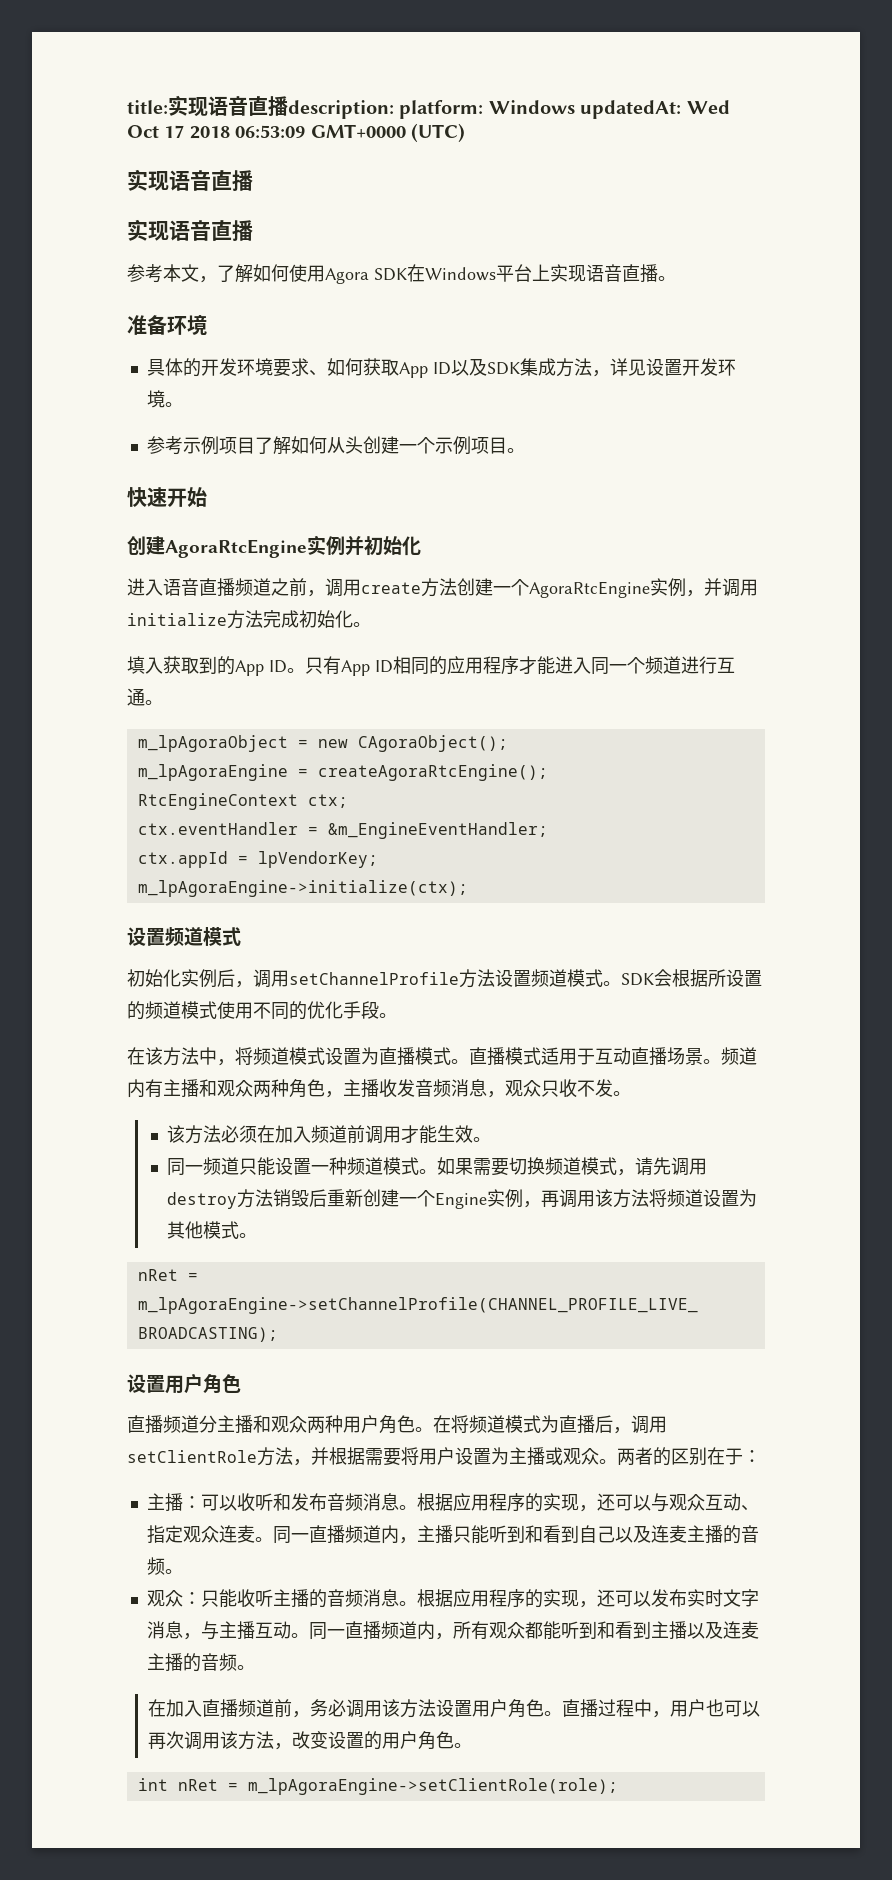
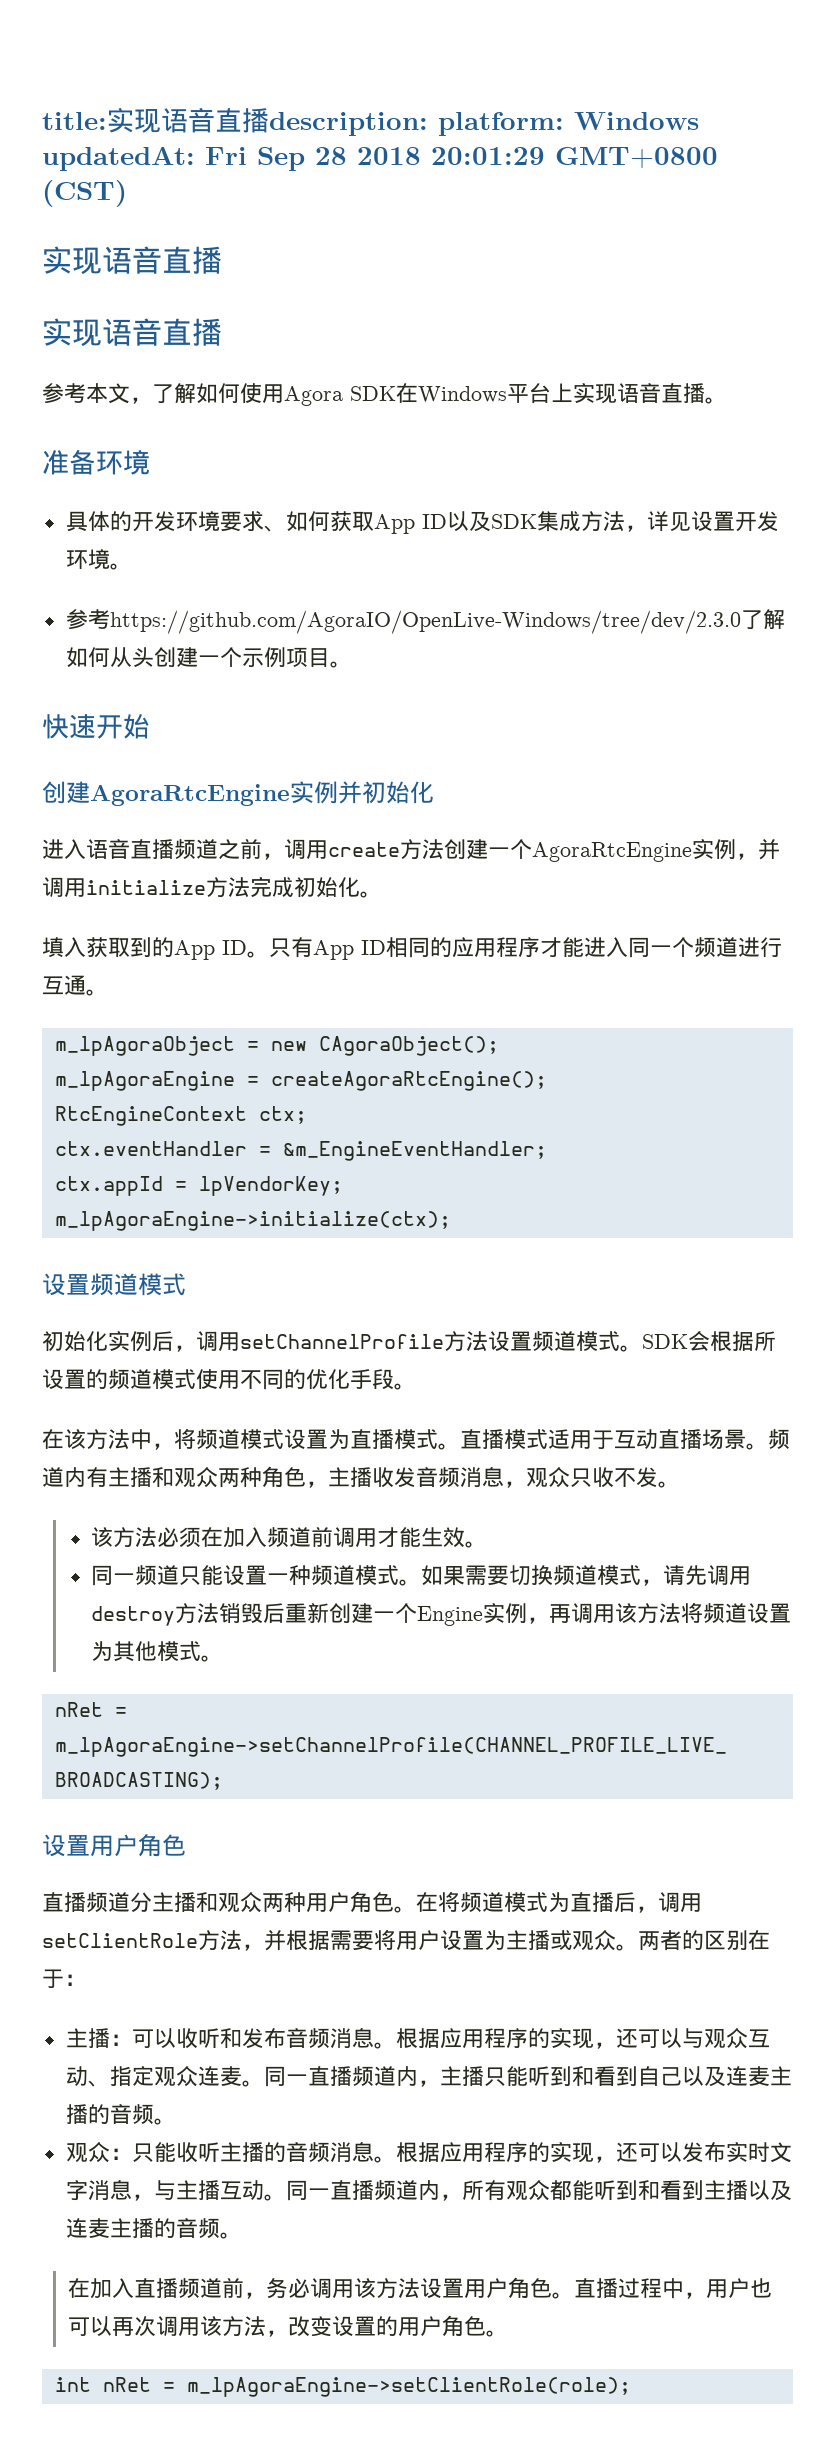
[686,100,730,114] [127,123,465,143] Wed Oct 17 2018 06:53:09 GMT+0000 (UTC) -> [205,147,718,171] [42,180,127,207] Fri Sep 28 2018 20:01:29 GMT+0800 (CST)
[182,436,255,455] 示例项目 -> [109,610,741,634] https://github.com/AgoraIO/OpenLive-Windows/tree/dev/2.3.0

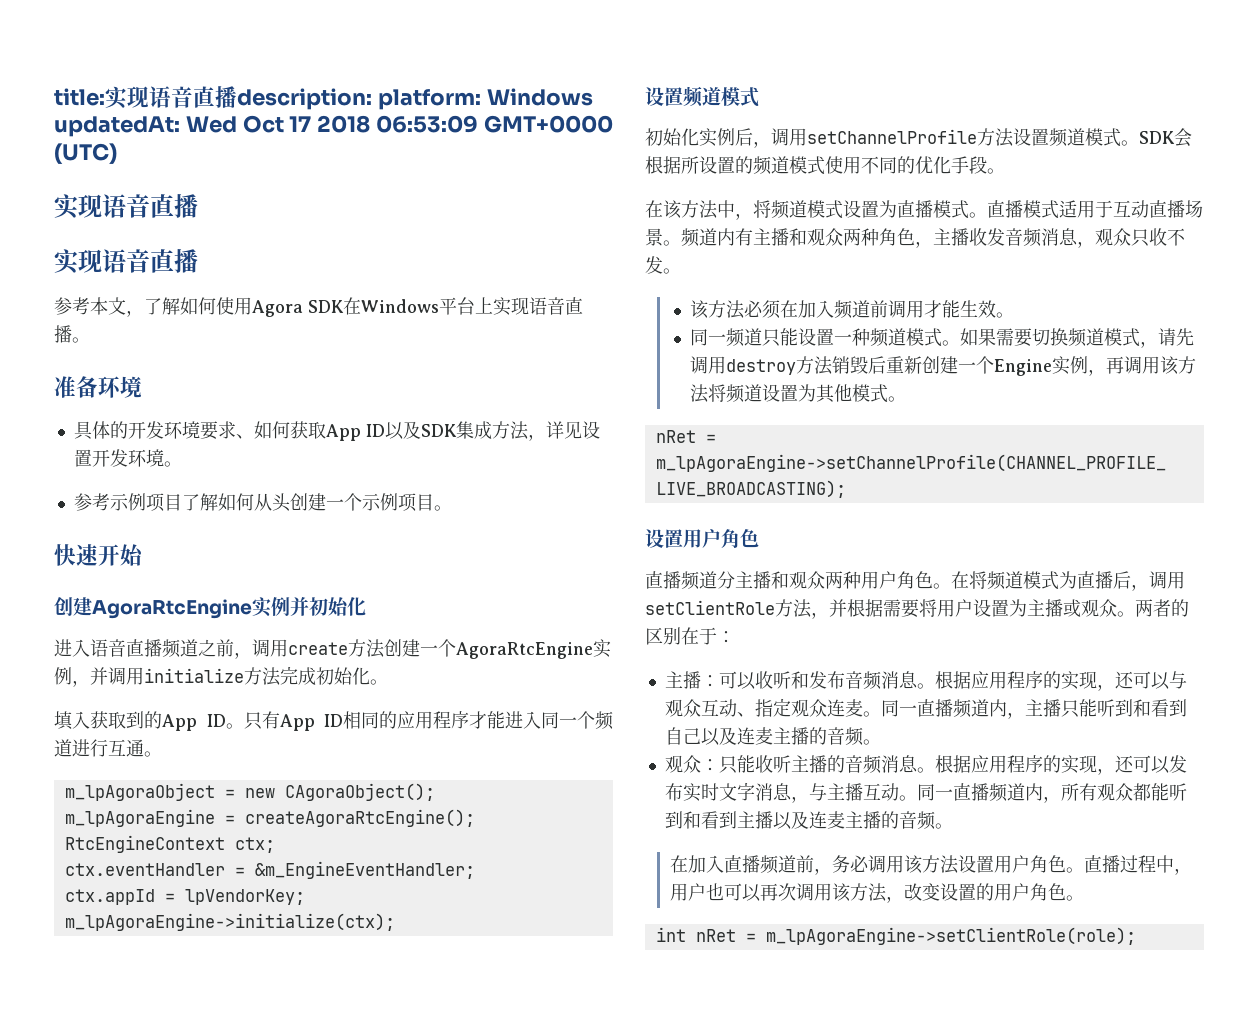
[205,147,718,171] [42,180,127,207] Fri Sep 28 2018 20:01:29 GMT+0800 (CST) -> [185,115,613,133] [54,143,117,164] Wed Oct 17 2018 06:53:09 GMT+0000 (UTC)
[109,610,741,634] https://github.com/AgoraIO/OpenLive-Windows/tree/dev/2.3.0 -> [109,493,182,512] 示例项目

